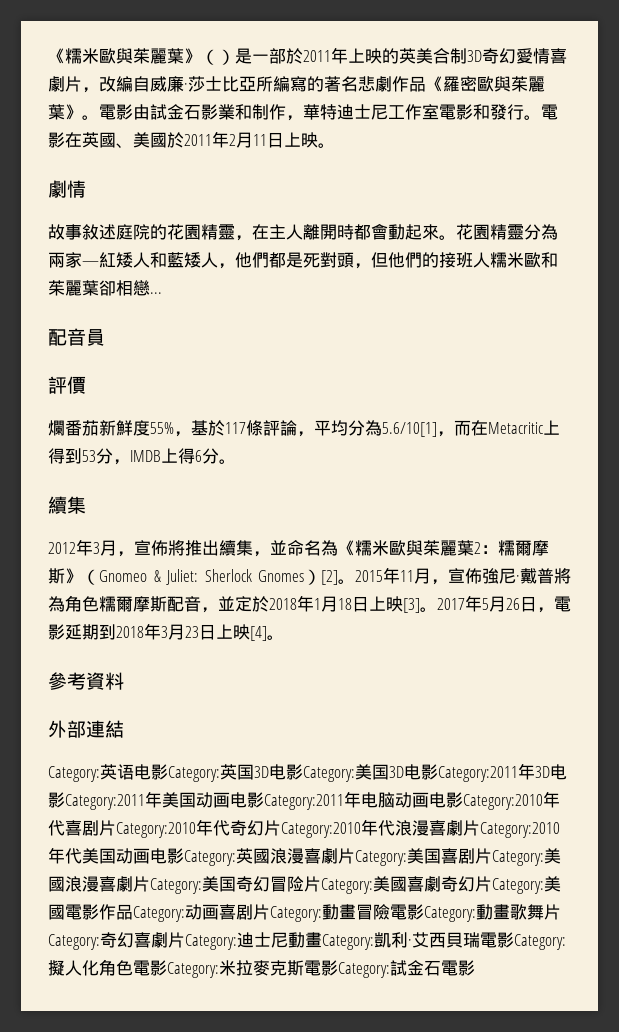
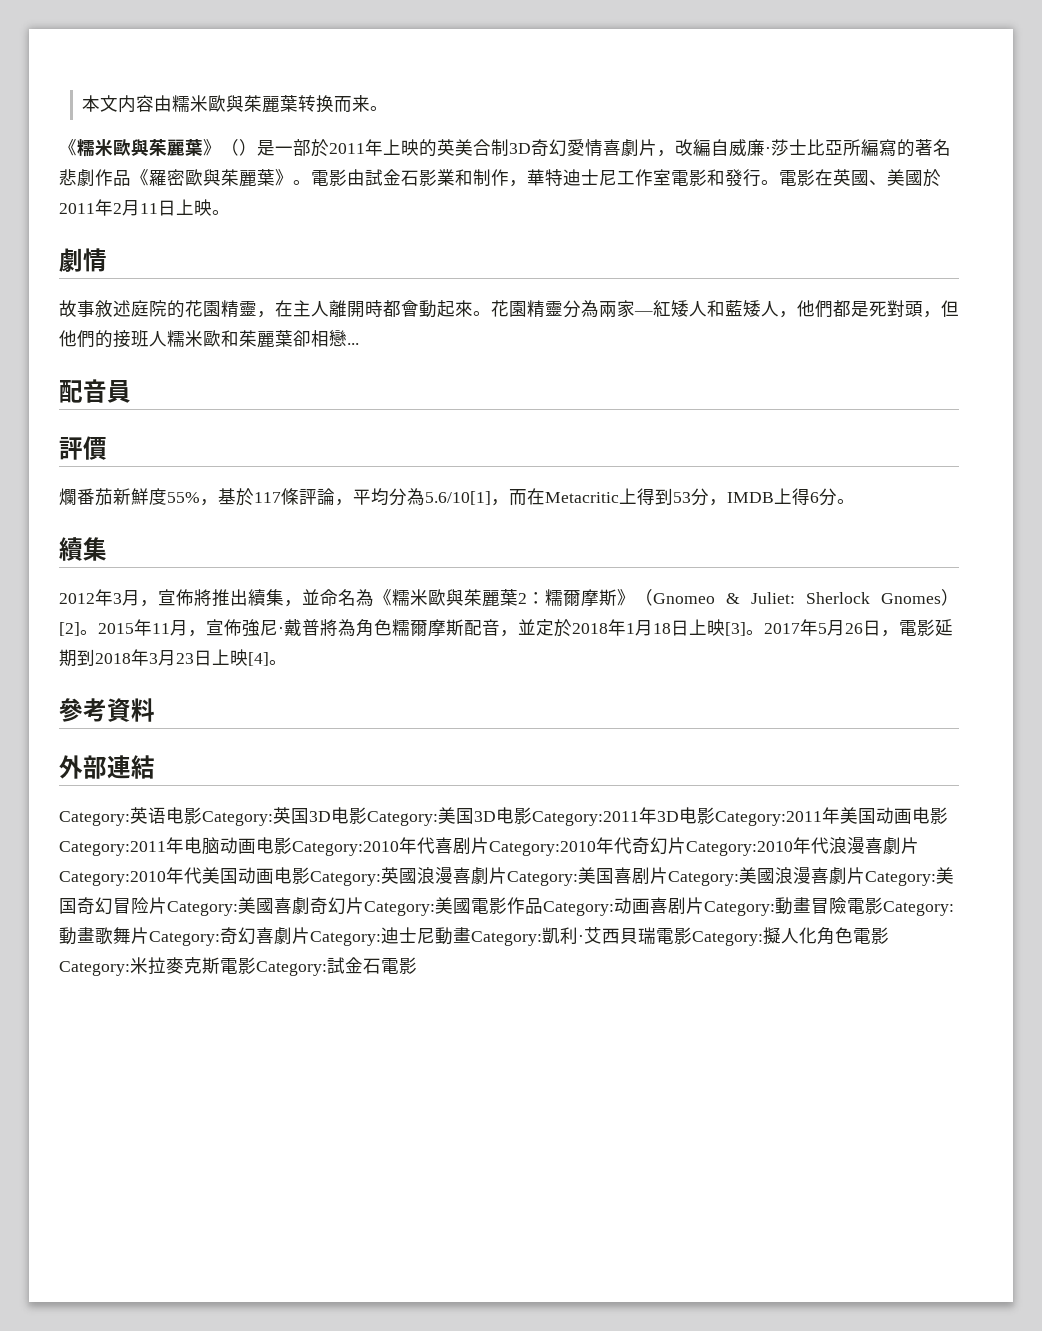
(48, 56) none -> [82,95,389,113] 本文内容由糯米歐與茱麗葉转换而来。 //

